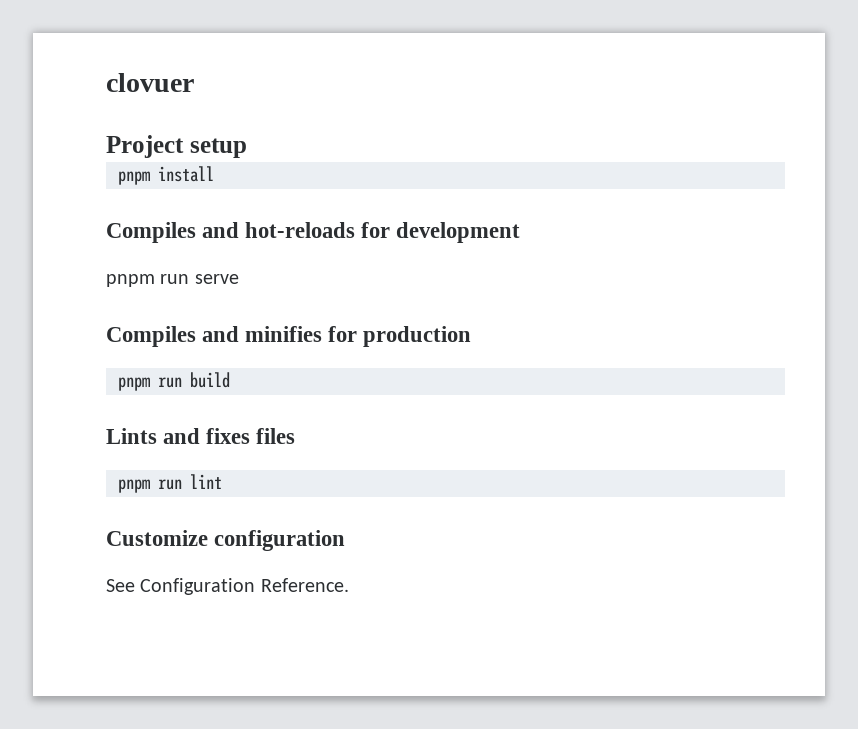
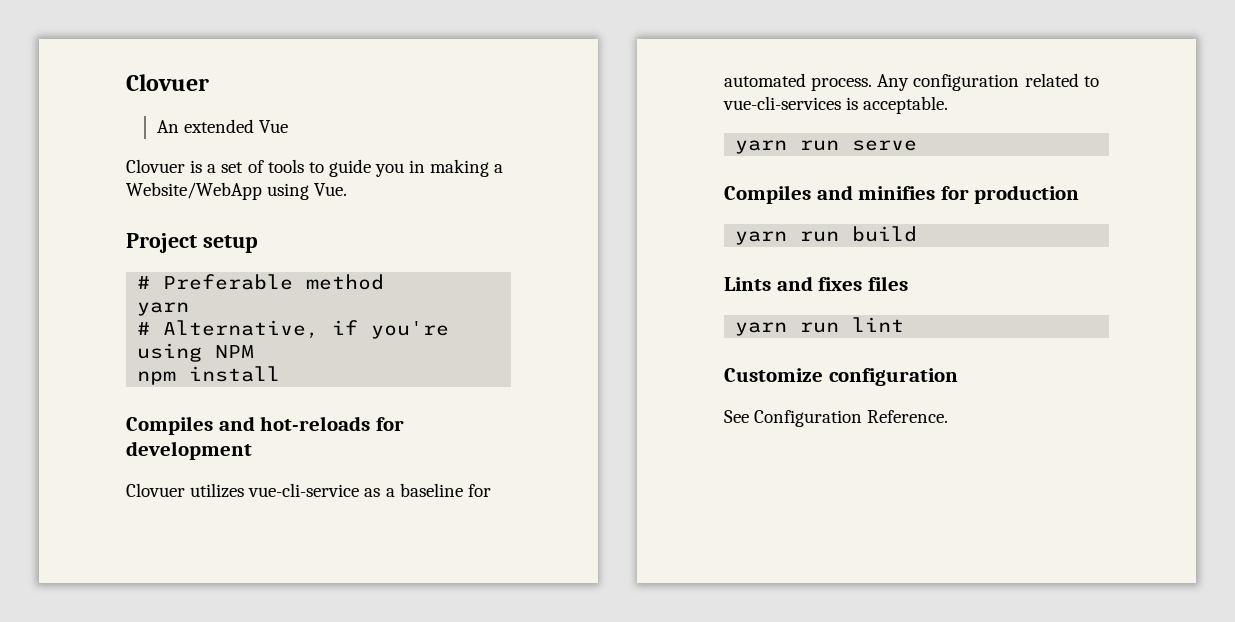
[106,73,194,92] [106,135,247,158] [118,171,150,185] clovuer // Project setup // pnpm -> [126,74,209,91] [156,119,289,133] [126,159,504,177] [126,182,348,200] [126,233,258,253] [137,274,385,290] [137,302,190,316] [137,320,450,339] [137,343,255,362] [137,371,177,385] Clovuer // An extended Vue // Clovuer is a set of tools to guide you in making a Website/WebApp using Vue. // Project setup // # Preferable method // yarn // # Alternative, if you're using NPM // npm
[106,274,155,287] pnpm -> [126,483,491,498] [724,73,1099,91] [723,96,949,114] [735,140,788,154] Clovuer utilizes vue-cli-service as a baseline for automated process. Any configuration related to vue-cli-services is acceptable. // yarn
[118,377,150,391] pnpm -> [735,231,788,245] yarn
[118,479,150,493] pnpm -> [735,322,788,336] yarn

